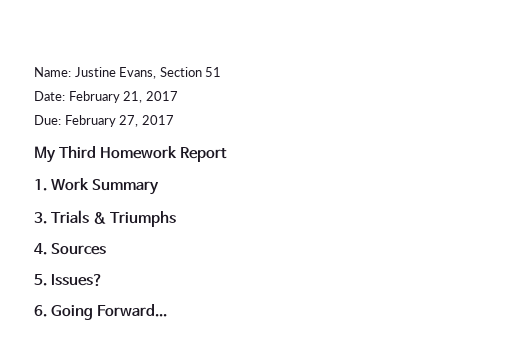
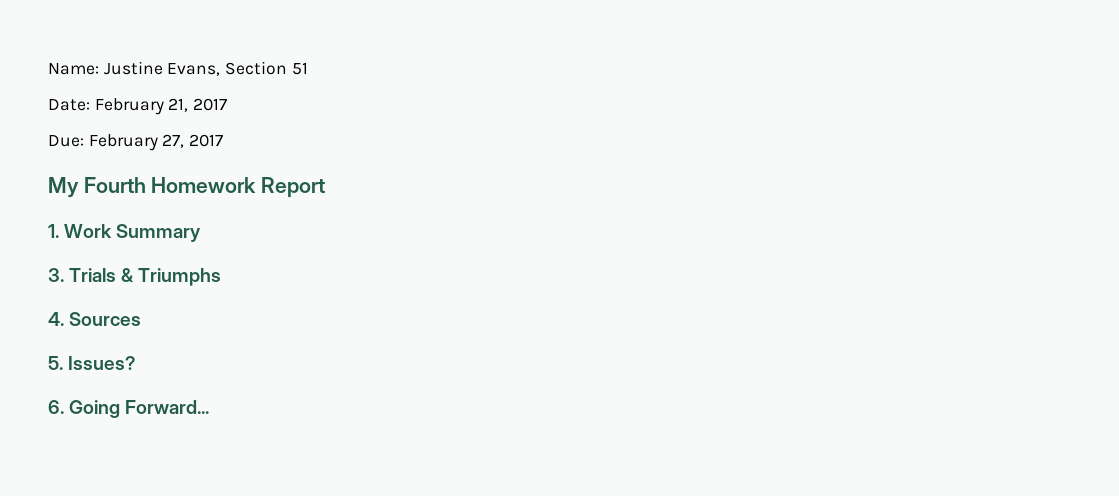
[59,146,97,158] Third -> [83,177,146,193] Fourth

